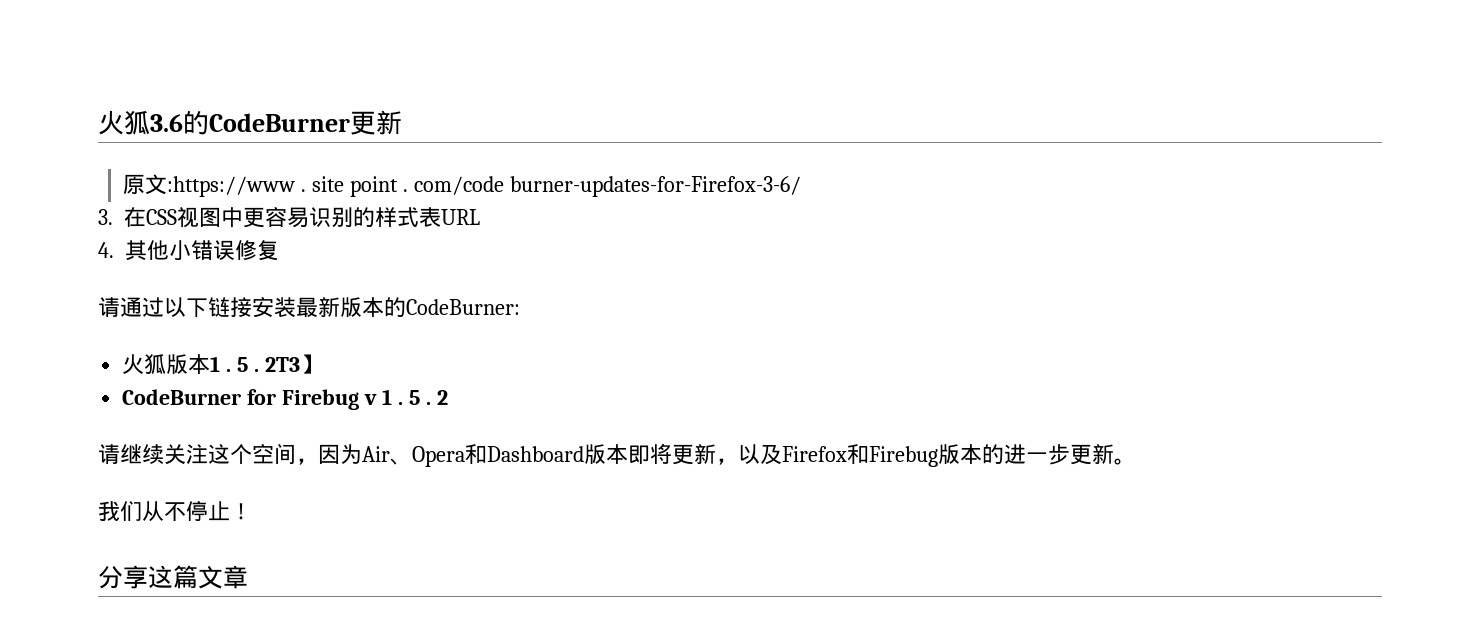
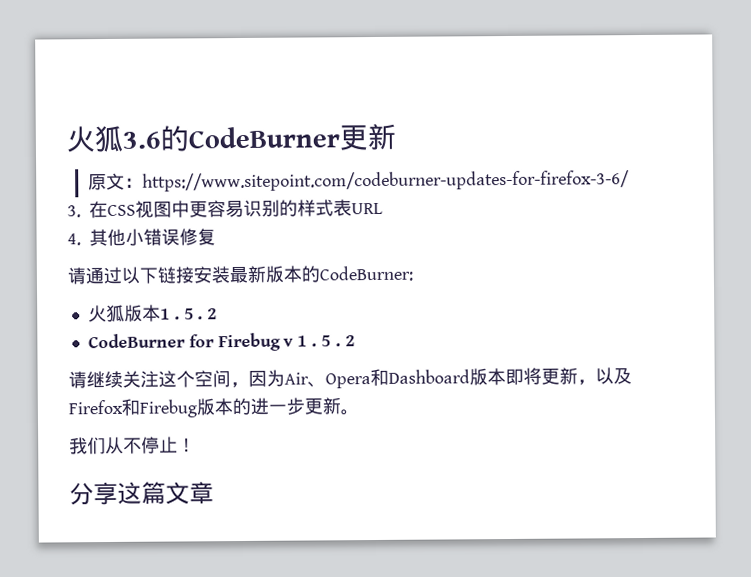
[167,176,801,197] :https://www . site point . com/code burner-updates-for-Firefox-3-6/ -> [123,170,630,192] ：https://www.sitepoint.com/codeburner-updates-for-firefox-3-6/
[264,354,322,374] 2T3】 -> [207,308,218,320] 2

